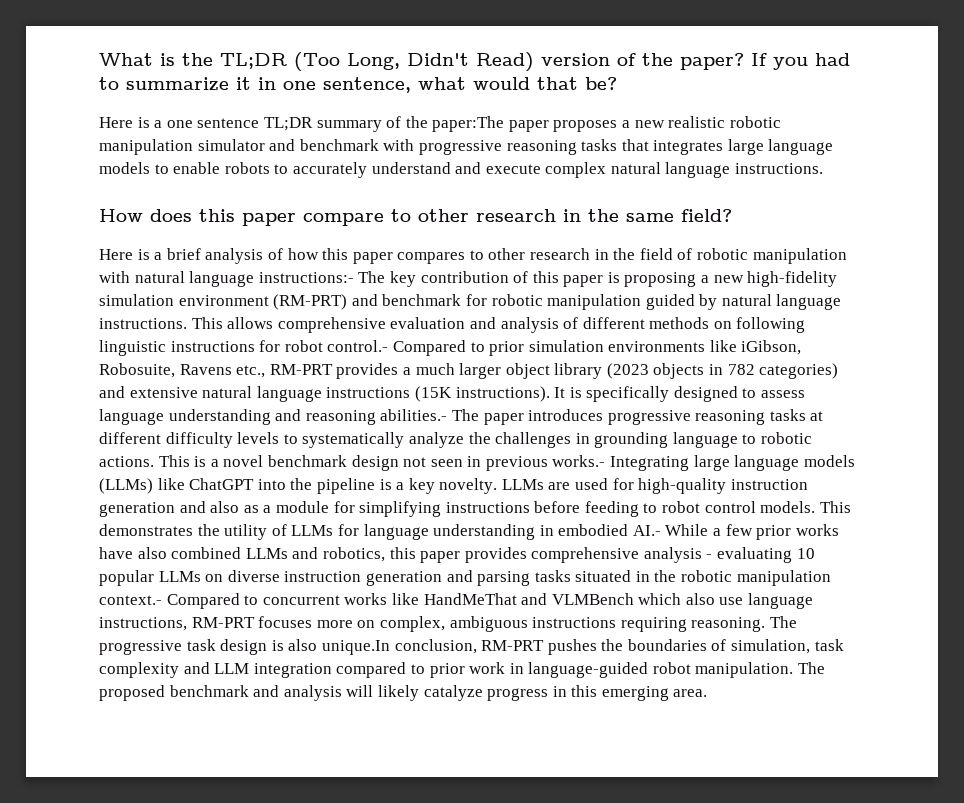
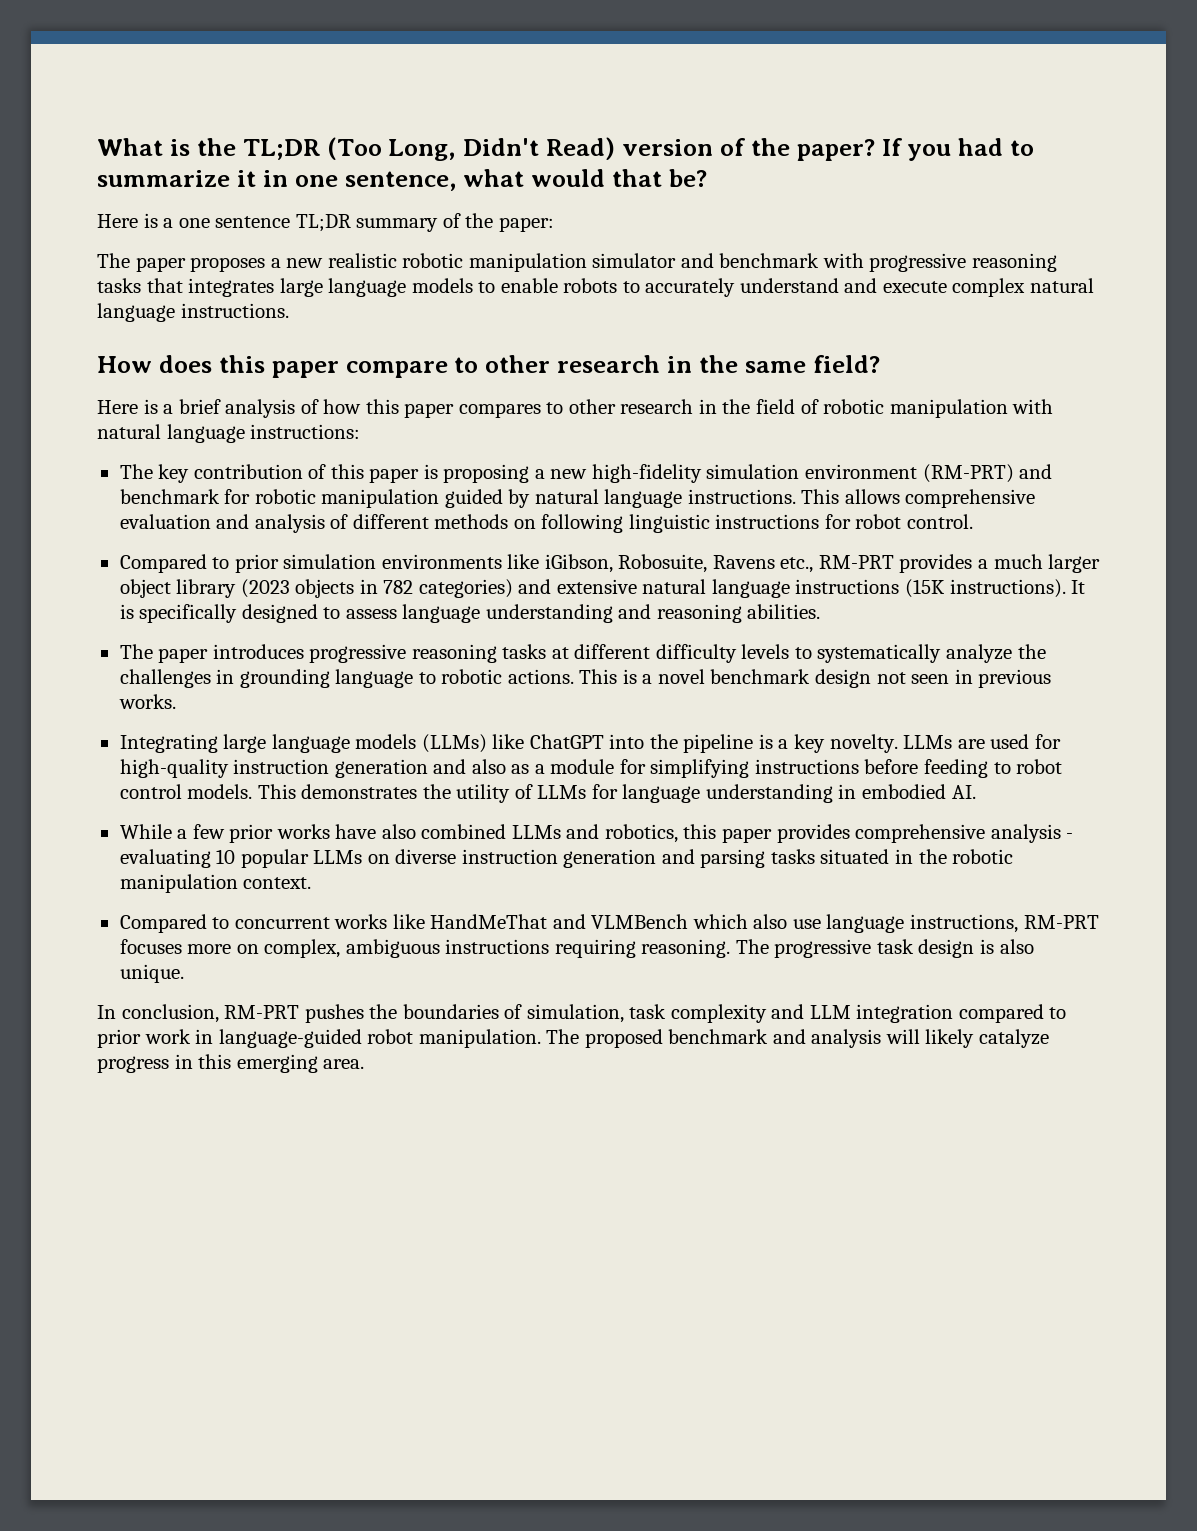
[432,116,505,132] paper:The -> [498,217,554,232] [97,253,130,268] paper: // The
[258,272,354,283] instructions:- -> [250,424,361,439] instructions: //
[327,340,389,352] control.- -> [906,514,973,529] control. //
[380,409,448,421] abilities.- -> [747,604,821,619] abilities. //
[552,455,606,467] works.- -> [118,694,176,709] works. //
[632,525,661,536] AI.- -> [951,785,976,799] AI. //
[99,595,162,605] context.- -> [243,877,312,889] context. //
[321,640,390,655] unique.In -> [119,964,184,983] [97,1005,116,1019] unique. // In

